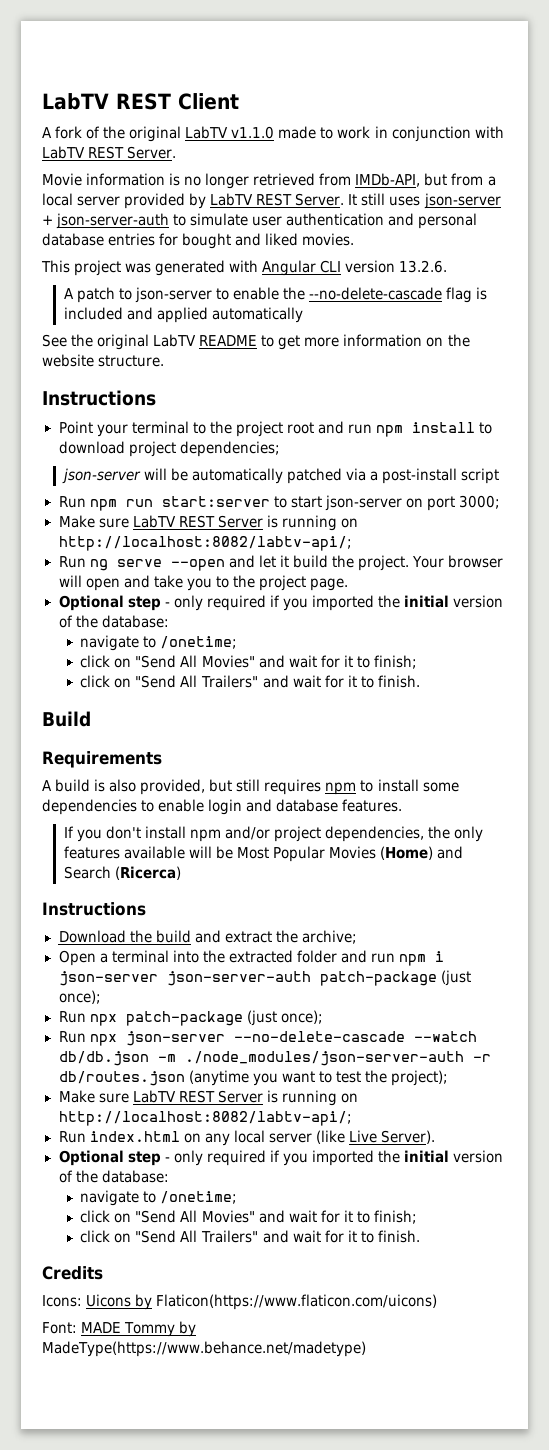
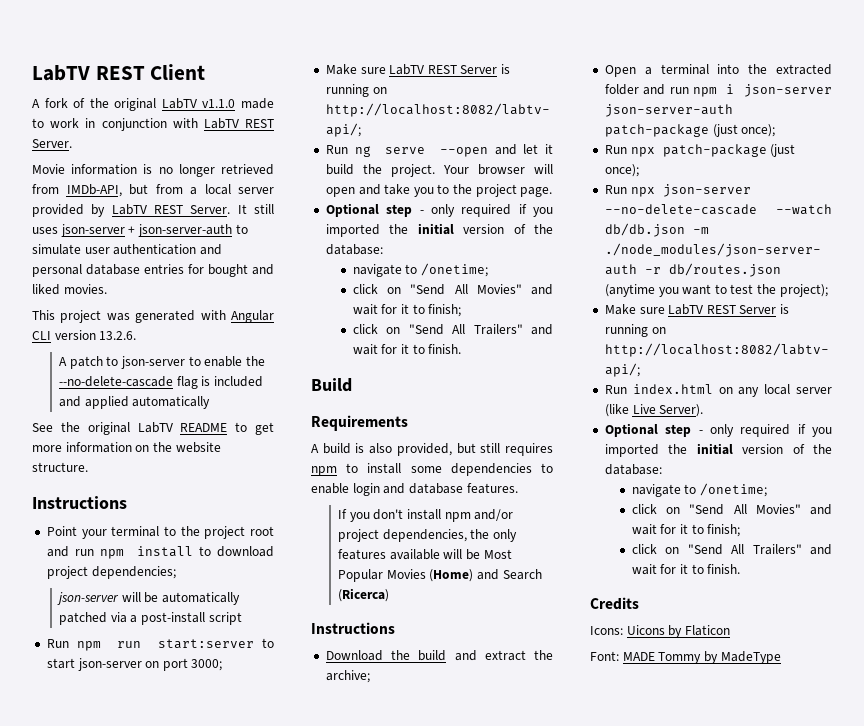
[156,1294,438,1310] Flaticon(https://www.flaticon.com/uicons) -> [684,625,730,636] Flaticon
[42,1341,366,1357] MadeType(https://www.behance.net/madetype) -> [720,651,781,664] MadeType

